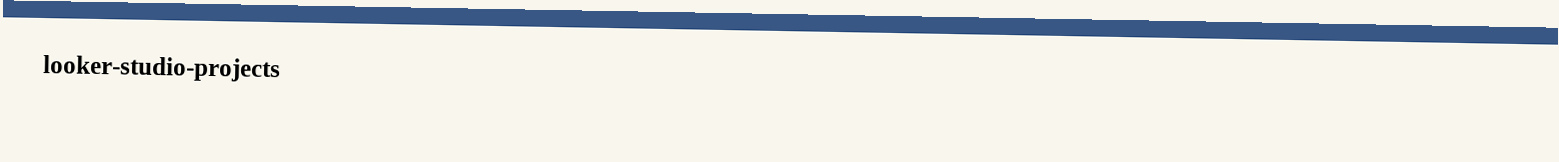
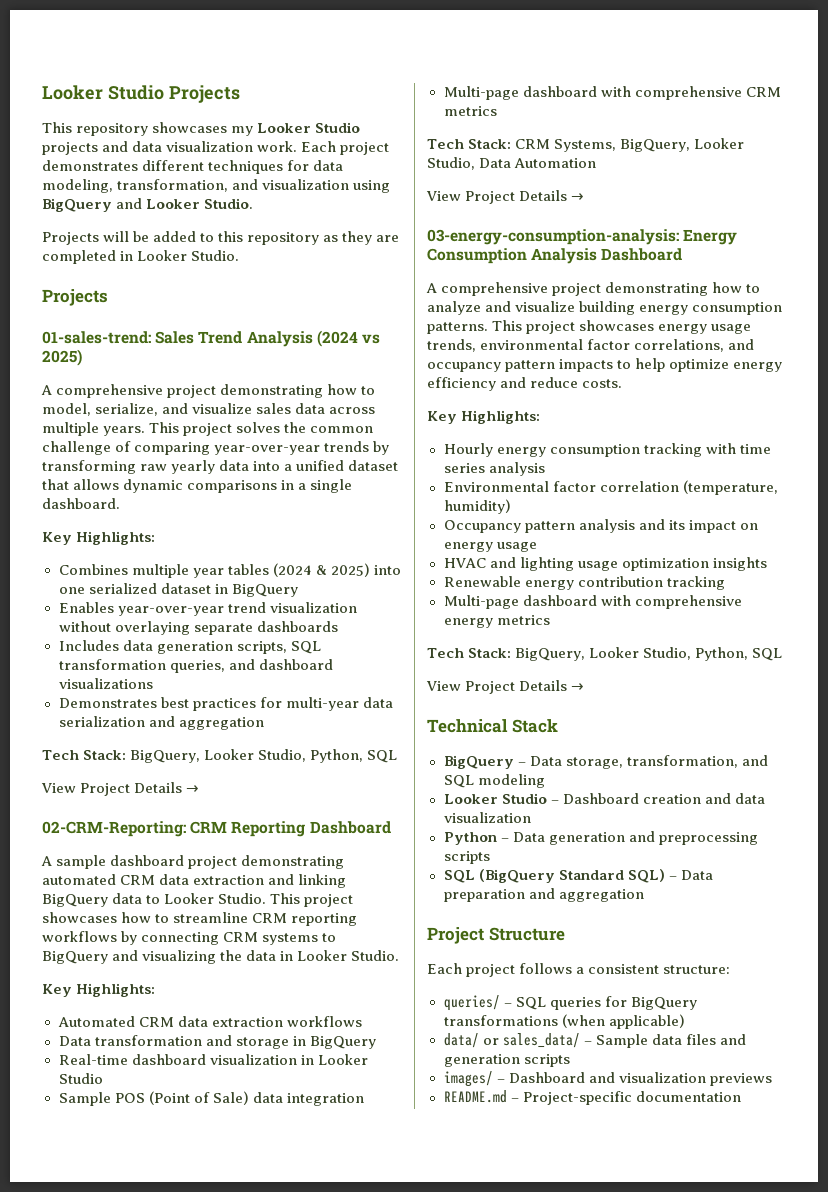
[42,55,281,83] looker-studio-projects -> [42,85,240,103] [42,122,361,136] [42,141,390,155] [42,160,344,174] [42,179,391,193] [42,198,254,212] [42,231,400,245] [42,250,240,264] [42,289,108,306] [42,330,380,347] [42,349,82,366] [41,384,376,398] [42,403,376,416] [42,422,374,436] [42,441,390,455] [42,460,399,474] [42,479,353,493] [42,498,120,509] [42,531,156,545] [58,563,401,578] [58,583,298,597] [58,602,357,616] [58,621,338,635] [58,640,321,654] [58,659,333,673] [58,678,153,689] [58,697,393,711] [58,716,264,730] [42,749,398,763] [41,782,200,796] [42,821,391,837] [41,855,345,869] [42,874,347,888] [42,893,354,907] [42,912,358,926] [42,931,337,945] [42,950,400,964] [42,983,156,997] [57,1016,362,1027] [58,1035,376,1049] [58,1054,368,1065] [58,1073,103,1084] [58,1091,364,1106] [443,86,781,100] [443,106,497,116] [427,138,745,152] [427,157,597,170] [426,190,585,204] [427,229,738,245] [427,248,683,264] [426,282,761,296] [427,301,783,315] [427,320,752,334] [427,339,755,352] [427,358,783,372] [427,377,623,391] [427,410,541,424] [443,443,771,457] [443,462,545,476] [443,480,778,495] [443,499,511,514] [443,519,758,533] [443,542,537,552] [443,557,767,571] [443,576,725,590] [443,595,742,609] [443,615,550,628] [427,647,783,661] [426,680,585,694] [427,719,558,733] [443,755,768,769] [443,774,545,788] [443,793,765,804] [443,812,531,823] [443,831,758,845] [443,851,490,864] [443,869,713,883] [443,888,644,902] [427,927,565,944] [427,963,731,977] [443,995,697,1011] [443,1014,685,1029] [443,1033,746,1048] [443,1054,570,1067] [443,1071,772,1087] [443,1090,741,1105] Looker Studio Projects // This repository showcases my Looker Studio projects and data visualization work. Each project demonstrates different techniques for data modeling, transformation, and visualization using BigQuery and Looker Studio. // Projects will be added to this repository as they are completed in Looker Studio. // Projects // 01-sales-trend: Sales Trend Analysis (2024 vs 2025) // A comprehensive project demonstrating how to model, serialize, and visualize sales data across multiple years. This project solves the common challenge of comparing year-over-year trends by transforming raw yearly data into a unified dataset that allows dynamic comparisons in a single dashboard. // Key Highlights: // Combines multiple year tables (2024 & 2025) into one serialized dataset in BigQuery // Enables year-over-year trend visualization without overlaying separate dashboards // Includes data generation scripts, SQL transformation queries, and dashboard visualizations // Demonstrates best practices for multi-year data serialization and aggregation // Tech Stack: BigQuery, Looker Studio, Python, SQL // View Project Details → // 02-CRM-Reporting: CRM Reporting Dashboard // A sample dashboard project demonstrating automated CRM data extraction and linking BigQuery data to Looker Studio. This project showcases how to streamline CRM reporting workflows by connecting CRM systems to BigQuery and visualizing the data in Looker Studio. // Key Highlights: // Automated CRM data extraction workflows // Data transformation and storage in BigQuery // Real-time dashboard visualization in Looker Studio // Sample POS (Point of Sale) data integration // Multi-page dashboard with comprehensive CRM metrics // Tech Stack: CRM Systems, BigQuery, Looker Studio, Data Automation // View Project Details → // 03-energy-consumption-analysis: Energy Consumption Analysis Dashboard // A comprehensive project demonstrating how to analyze and visualize building energy consumption patterns. This project showcases energy usage trends, environmental factor correlations, and occupancy pattern impacts to help optimize energy efficiency and reduce costs. // Key Highlights: // Hourly energy consumption tracking with time series analysis // Environmental factor correlation (temperature, humidity) // Occupancy pattern analysis and its impact on energy usage // HVAC and lighting usage optimization insights // Renewable energy contribution tracking // Multi-page dashboard with comprehensive energy metrics // Tech Stack: BigQuery, Looker Studio, Python, SQL // View Project Details → // Technical Stack // BigQuery – Data storage, transformation, and SQL modeling // Looker Studio – Dashboard creation and data visualization // Python – Data generation and preprocessing scripts // SQL (BigQuery Standard SQL) – Data preparation and aggregation // Project Structure // Each project follows a consistent structure: // queries/ – SQL queries for BigQuery transformations (when applicable) // data/ or sales_data/ – Sample data files and generation scripts // images/ – Dashboard and visualization previews // README.md – Project-specific documentation

